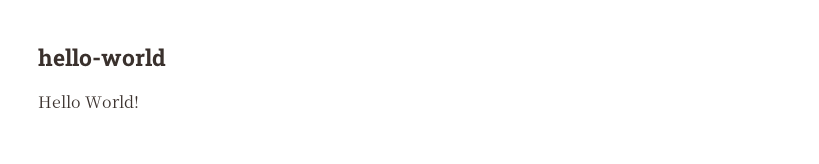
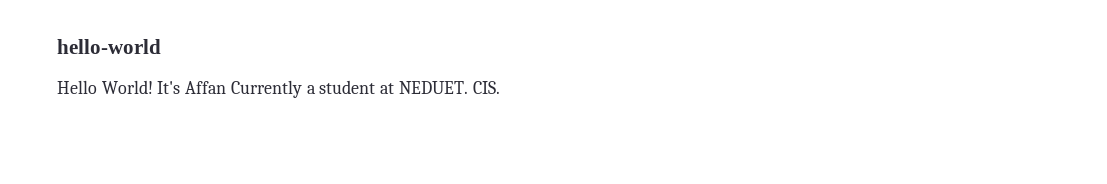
(140, 101) none -> [157,80,500,98] It's Affan Currently a student at NEDUET. CIS.

